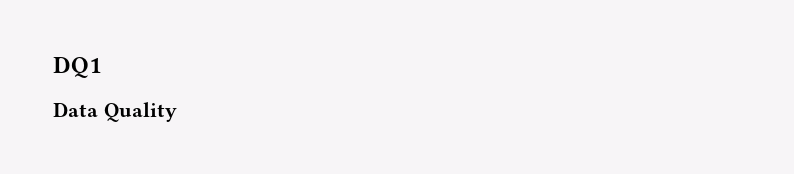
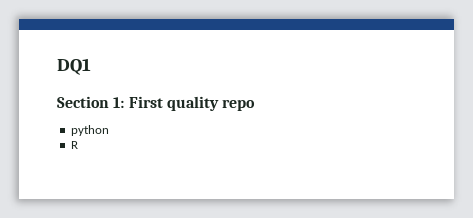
[53,102,177,122] Data Quality -> [57,96,256,111] [70,125,109,136] [70,141,78,149] Section 1: First quality repo // python // R

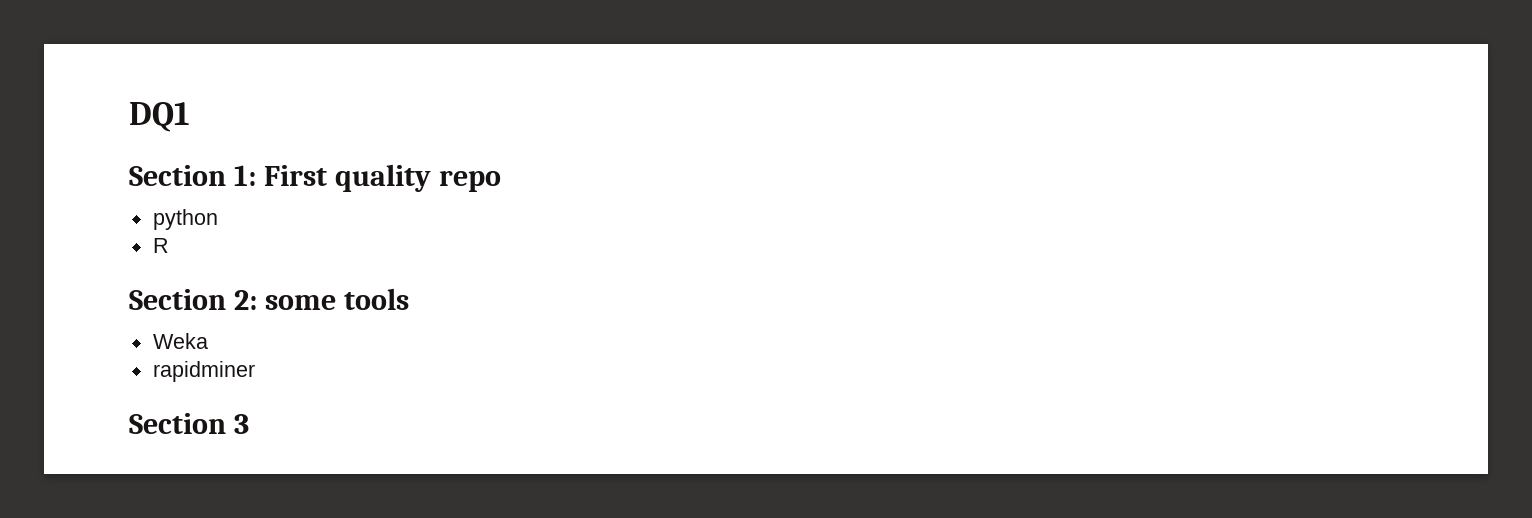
(78, 145) none -> [129,288,409,310] [152,333,208,349] [152,361,255,382] [129,413,249,434] // Section 2: some tools // Weka // rapidminer // Section 3

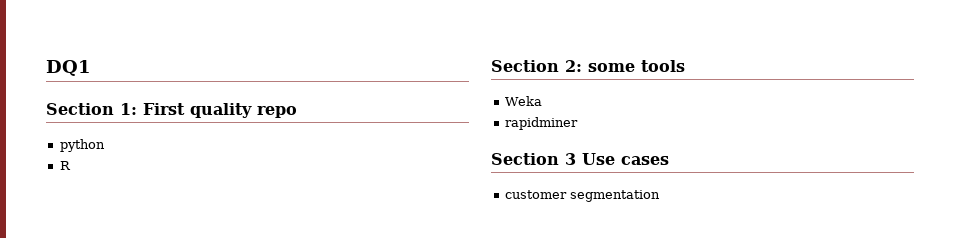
(249, 424) none -> [582,153,669,165] [504,190,660,202] Use cases // customer segmentation

